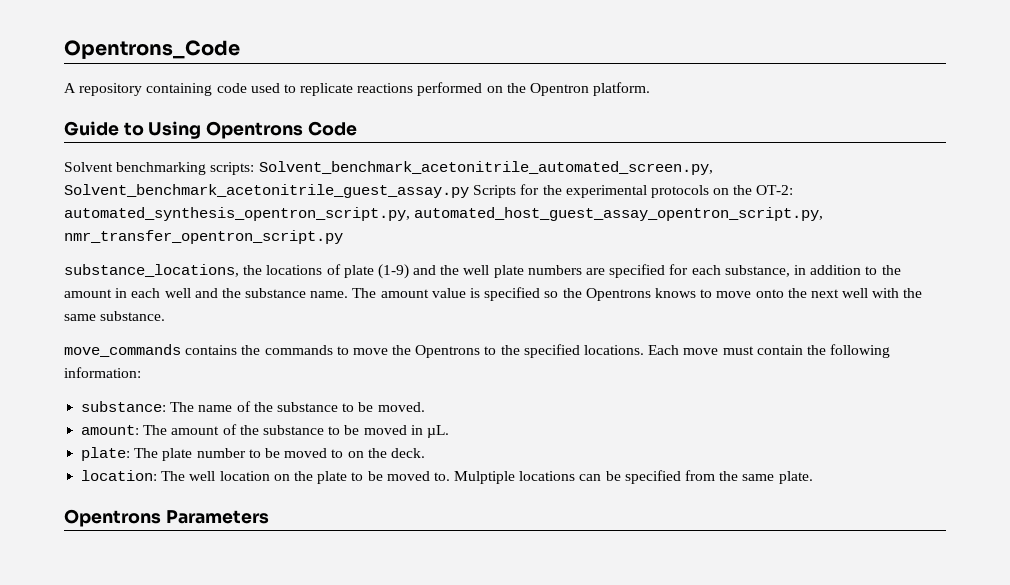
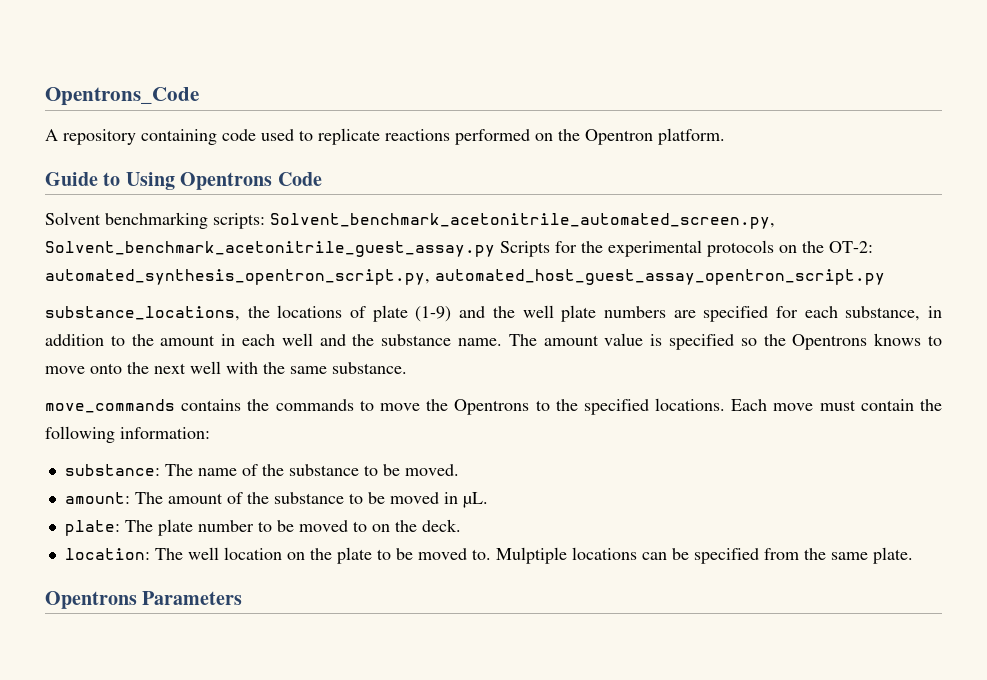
[414,207,824,221] [64,230,343,244] automated_host_guest_assay_opentron_script.py, nmr_transfer_opentron_script.py -> [435,269,885,285] automated_host_guest_assay_opentron_script.py

